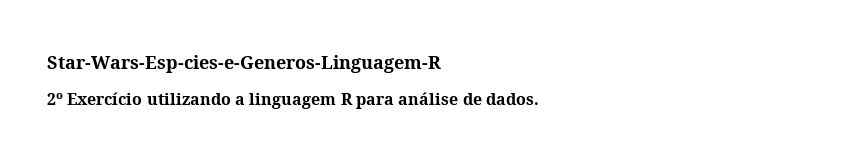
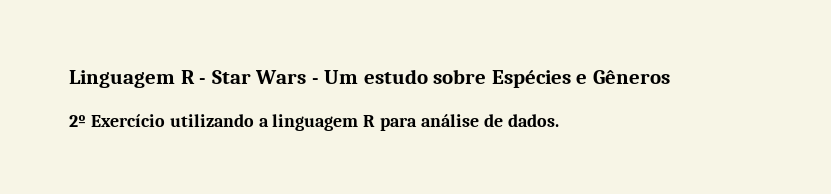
[47,55,441,73] Star-Wars-Esp-cies-e-Generos-Linguagem-R -> [69,69,670,88] Linguagem R - Star Wars - Um estudo sobre Espécies e Gêneros

